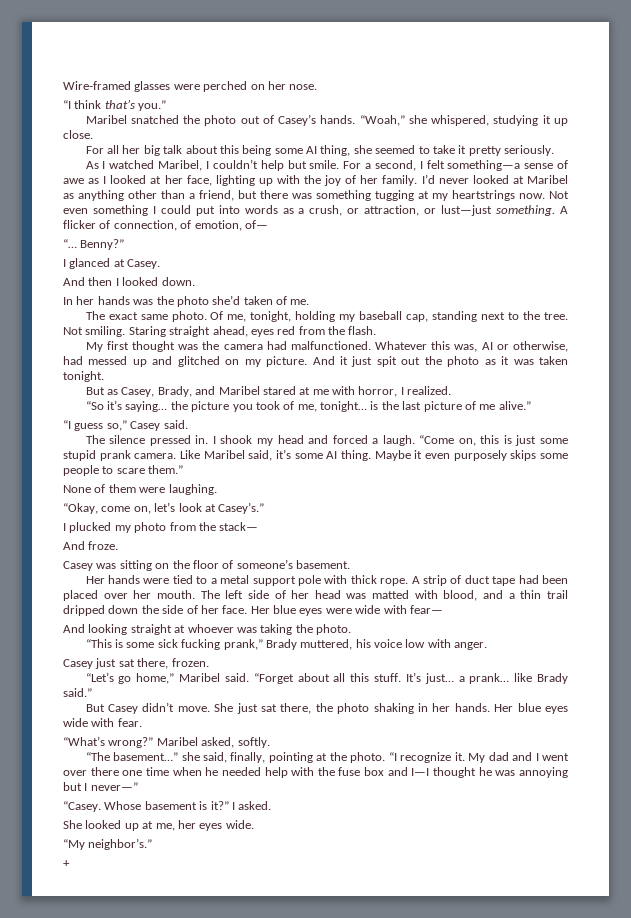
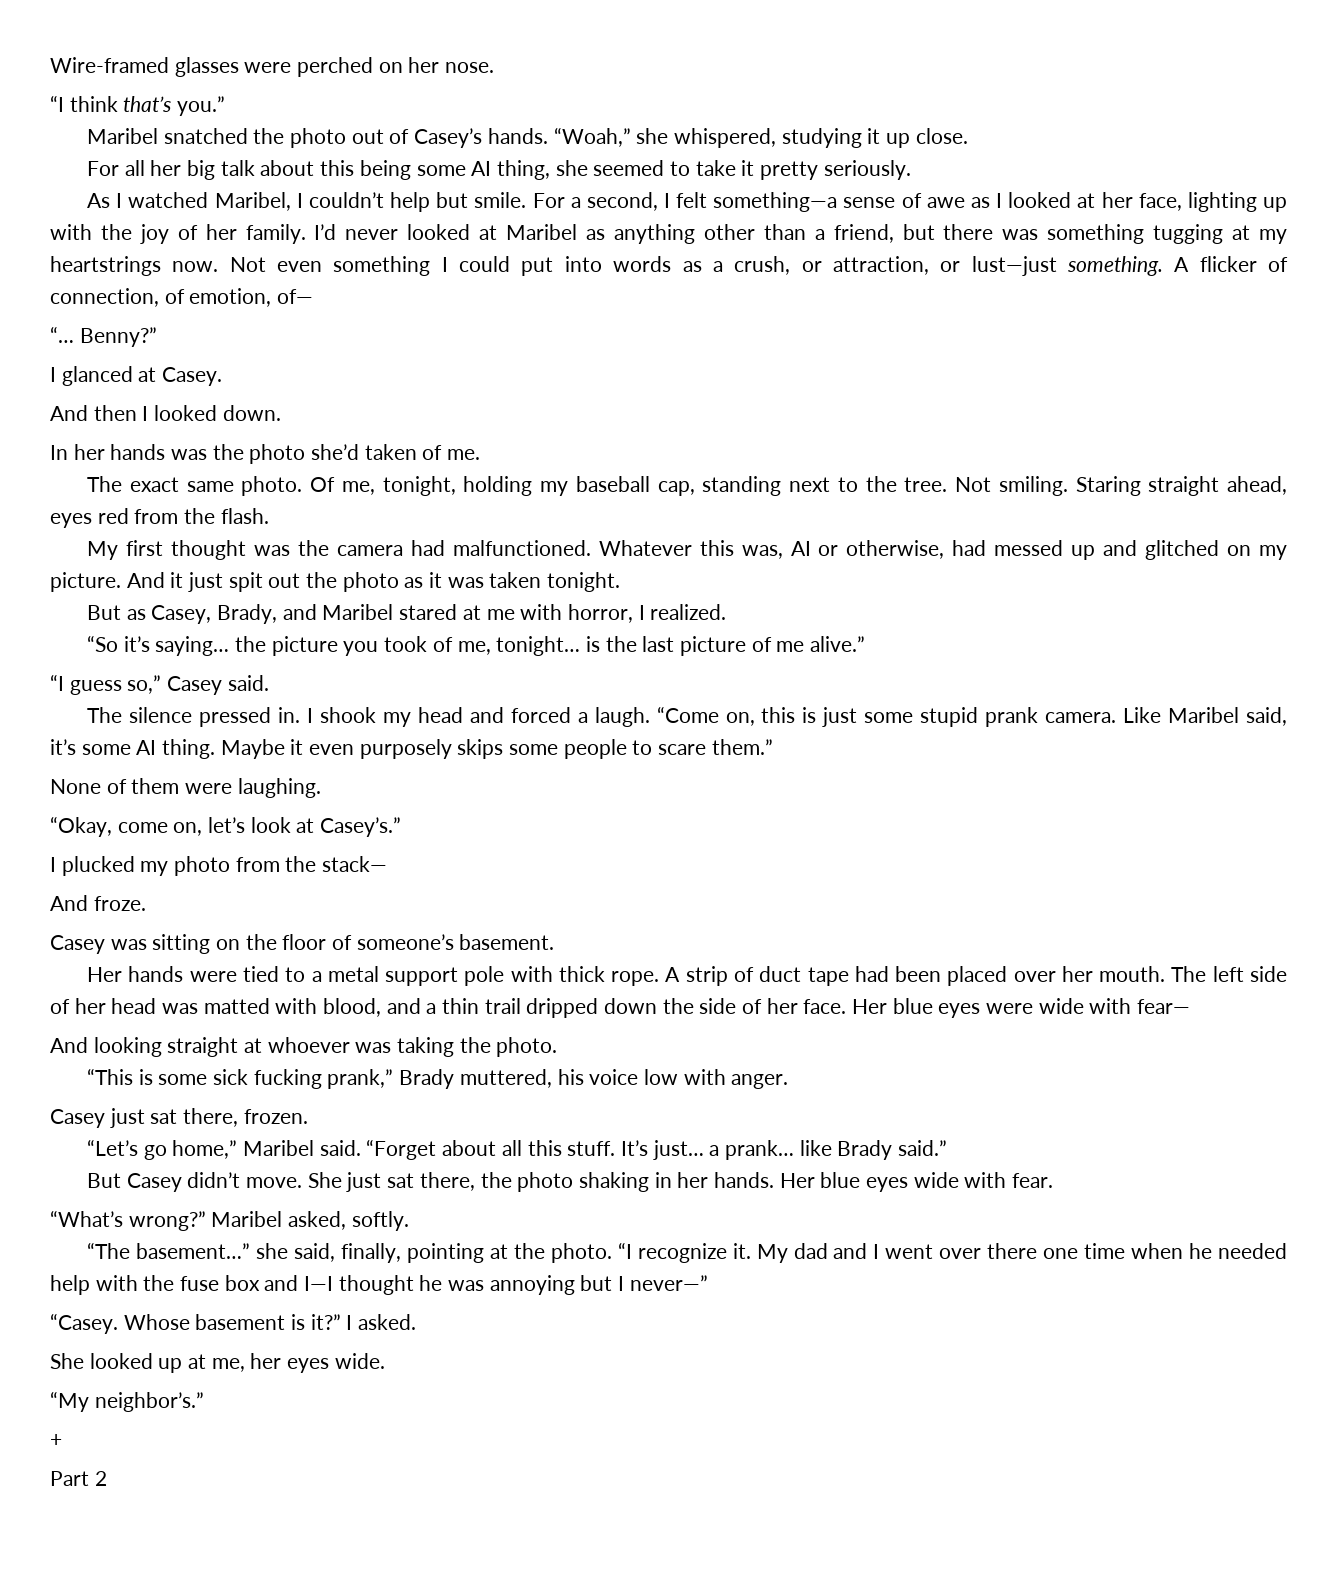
(70, 863) none -> [50,1471,107,1486] // Part 2

